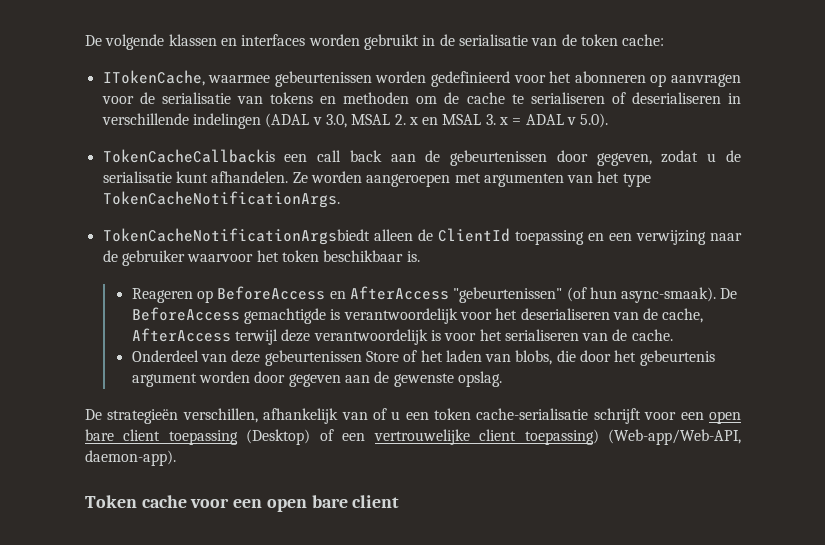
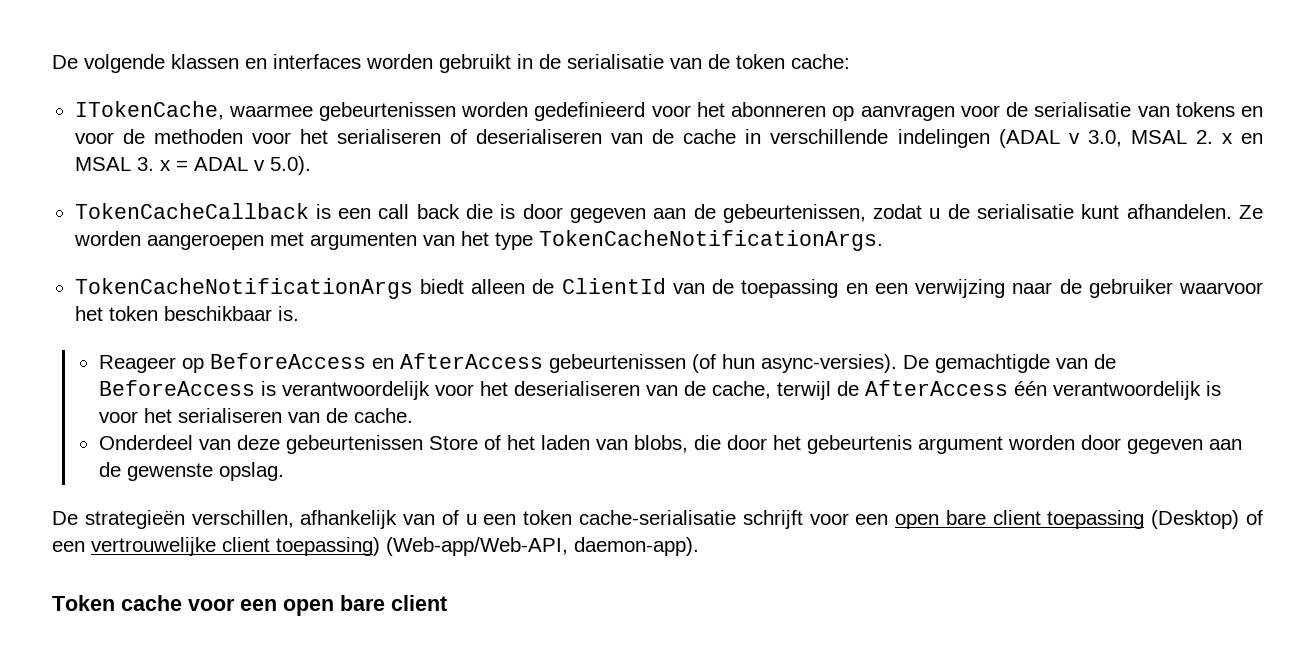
[343,92,721,104] methoden om de cache te serialiseren of deserialiseren -> [74,129,737,144] voor de methoden voor het serialiseren of deserialiseren van de cache
[102,149,275,163] TokenCacheCallbackis -> [74,203,331,219] TokenCacheCallback is
[390,150,652,166] aan de gebeurtenissen door gegeven, -> [466,204,866,223] die is door gegeven aan de gebeurtenissen,
[102,228,370,245] TokenCacheNotificationArgsbiedt -> [74,278,464,299] TokenCacheNotificationArgs biedt
(510, 235) none -> [672,279,735,294] van de
[131,288,193,303] Reageren -> [98,355,176,373] Reageer
[453,287,563,303] "gebeurtenissen" -> [548,354,686,373] gebeurtenissen
[621,287,738,303] [131,307,326,324] async-smaak). De BeforeAccess gemachtigde -> [760,354,1116,373] [98,380,255,396] async-versies). De gemachtigde van de BeforeAccess
[131,328,311,345] AfterAccess terwijl deze -> [776,380,1047,400] terwijl de AfterAccess één

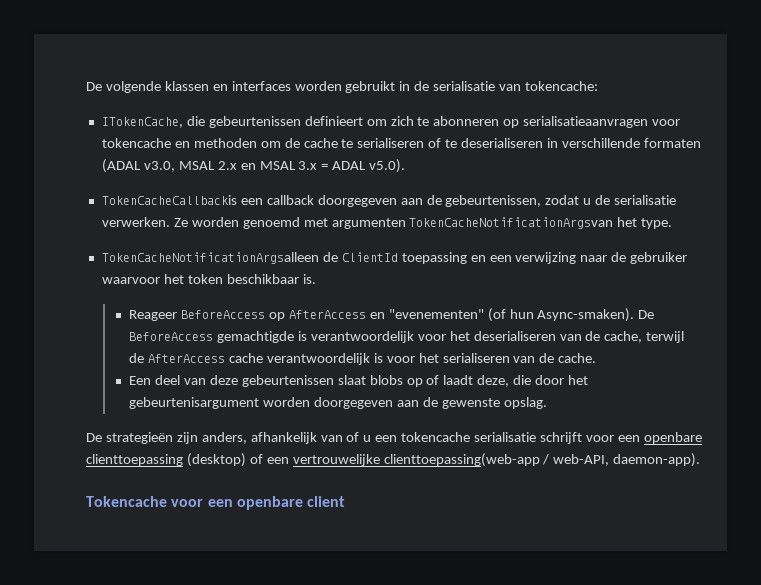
[708,54,850,69] [74,101,1264,121] [74,129,1263,148] [74,156,311,175] [74,203,646,223] de token cache: // ITokenCache, waarmee gebeurtenissen worden gedefinieerd voor het abonneren op aanvragen voor de serialisatie van tokens en voor de methoden voor het serialiseren of deserialiseren van de cache in verschillende indelingen (ADAL v 3.0, MSAL 2. x en MSAL 3. x = ADAL v 5.0). // TokenCacheCallback is een call back die is door gegeven -> [525,81,599,91] [101,116,681,128] [101,138,701,148] [101,159,406,173] [101,195,397,207] tokencache: // ITokenCache, die gebeurtenissen definieert om zich te abonneren op serialisatieaanvragen voor tokencache en methoden om de cache te serialiseren of te deserialiseren in verschillende formaten (ADAL v3.0, MSAL 2.x en MSAL 3.x = ADAL v5.0). // TokenCacheCallbackis een callback doorgegeven
[1081,204,1232,219] kunt afhandelen. -> [101,217,170,227] verwerken.
[146,234,264,250] aangeroepen -> [242,217,300,229] genoemd
[422,230,883,251] [74,278,735,299] van het type TokenCacheNotificationArgs. // TokenCacheNotificationArgs biedt alleen de ClientId van de -> [409,217,673,229] [101,252,398,264] TokenCacheNotificationArgsvan het type. // TokenCacheNotificationArgsalleen de ClientId
[181,353,1116,373] [98,380,255,396] op BeforeAccess en AfterAccess gebeurtenissen (of hun async-versies). De gemachtigde van de BeforeAccess -> [181,308,655,322] [129,331,295,343] BeforeAccess op AfterAccess en "evenementen" (of hun Async-smaken). De BeforeAccess gemachtigde
[1013,381,1047,396] één -> [228,353,263,363] cache
[98,435,193,450] Onderdeel -> [129,375,181,385] Een deel
[428,435,1203,454] Store of het laden van blobs, die door het gebeurtenis argument worden door gegeven -> [337,375,588,387] [129,397,393,409] slaat blobs op of laadt deze, die door het gebeurtenisargument worden doorgegeven
[191,510,294,528] verschillen, -> [176,432,247,444] zijn anders,
[523,510,736,525] token cache-serialisatie -> [401,432,537,442] tokencache serialisatie
[895,510,1264,529] [52,537,699,556] [52,595,385,616] open bare client toepassing (Desktop) of een vertrouwelijke client toepassing) (Web-app/Web-API, daemon-app). // Token cache voor een open bare -> [643,432,702,444] [86,453,701,467] [86,496,303,510] openbare clienttoepassing (desktop) of een vertrouwelijke clienttoepassing(web-app / web-API, daemon-app). // Tokencache voor een openbare

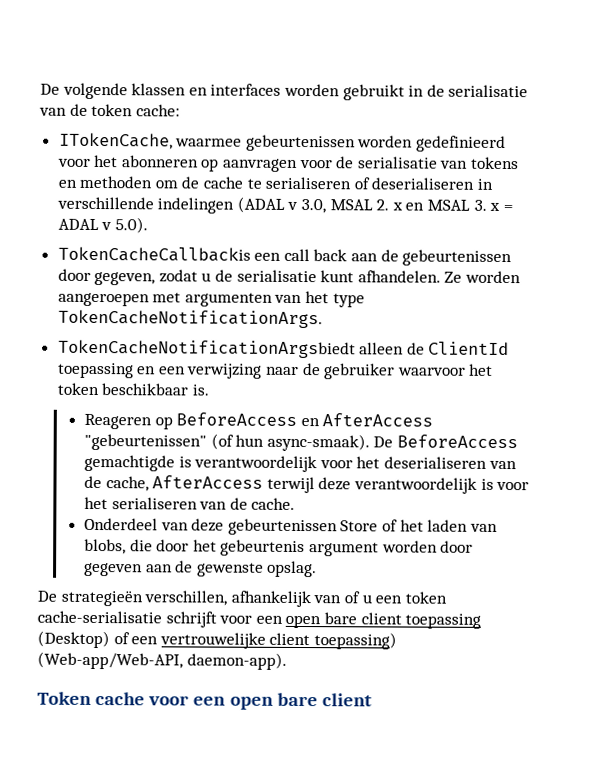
[525,81,599,91] [101,116,681,128] [101,138,171,148] tokencache: // ITokenCache, die gebeurtenissen definieert om zich te abonneren op serialisatieaanvragen voor tokencache -> [69,103,180,117] [58,132,507,153] [57,154,520,172] de token cache: // ITokenCache, waarmee gebeurtenissen worden gedefinieerd voor het abonneren op aanvragen voor de serialisatie van tokens
[445,139,458,148] te -> (370, 183) none
[643,138,701,148] [101,159,406,173] [101,195,542,207] formaten (ADAL v3.0, MSAL 2.x en MSAL 3.x = ADAL v5.0). // TokenCacheCallbackis een callback doorgegeven aan de gebeurtenissen, -> [157,196,513,214] [57,217,148,234] [57,246,513,267] [57,268,156,286] indelingen (ADAL v 3.0, MSAL 2. x en MSAL 3. x = ADAL v 5.0). // TokenCacheCallbackis een call back aan de gebeurtenissen door gegeven,
[101,217,170,227] verwerken. -> [320,270,441,283] kunt afhandelen.
[242,217,300,229] genoemd -> [57,292,150,307] aangeroepen
[409,217,673,229] [101,252,319,264] TokenCacheNotificationArgsvan het type. // TokenCacheNotificationArgsalleen -> [274,291,365,308] [57,309,323,329] [57,339,405,359] van het type TokenCacheNotificationArgs. // TokenCacheNotificationArgsbiedt alleen
[129,309,484,321] Reageer BeforeAccess op AfterAccess en "evenementen" -> [83,412,434,430] [83,433,207,451] Reageren op BeforeAccess en AfterAccess "gebeurtenissen"
[537,308,635,322] Async-smaken). -> [266,433,370,452] async-smaak).
[646,331,685,343] [129,353,263,363] terwijl de AfterAccess cache -> [152,475,352,494] AfterAccess terwijl deze
[129,375,181,385] Een deel -> [83,517,158,531] Onderdeel
[337,375,588,387] [129,397,393,409] slaat blobs op of laadt deze, die door het gebeurtenisargument worden doorgegeven -> [340,519,498,532] [83,538,474,557] [83,562,143,577] Store of het laden van blobs, die door het gebeurtenis argument worden door gegeven
[176,432,247,444] zijn anders, -> [144,590,228,606] verschillen,
[401,432,537,442] tokencache serialisatie -> [404,591,447,604] [37,610,162,624] token cache-serialisatie
[643,432,702,444] [86,453,701,467] [86,496,303,510] openbare clienttoepassing (desktop) of een vertrouwelijke clienttoepassing(web-app / web-API, daemon-app). // Tokencache voor een openbare -> [285,612,482,629] [37,630,397,650] [37,651,287,670] [37,691,318,710] open bare client toepassing (Desktop) of een vertrouwelijke client toepassing) (Web-app/Web-API, daemon-app). // Token cache voor een open bare

